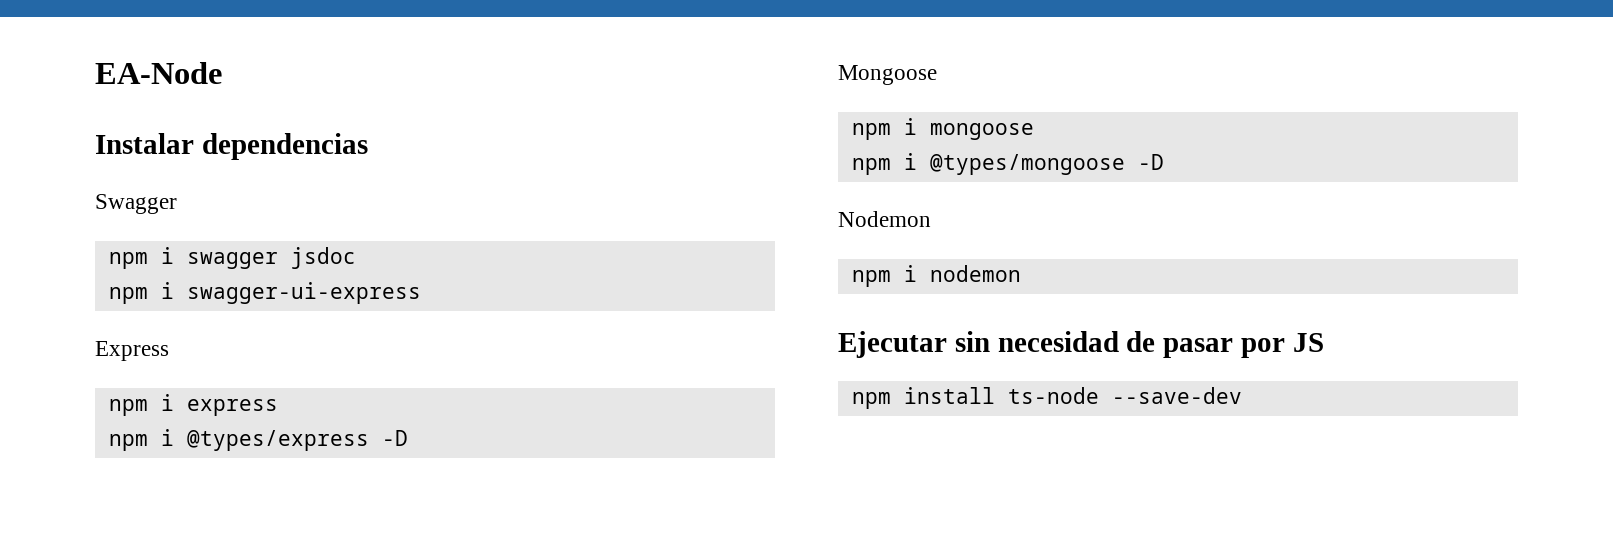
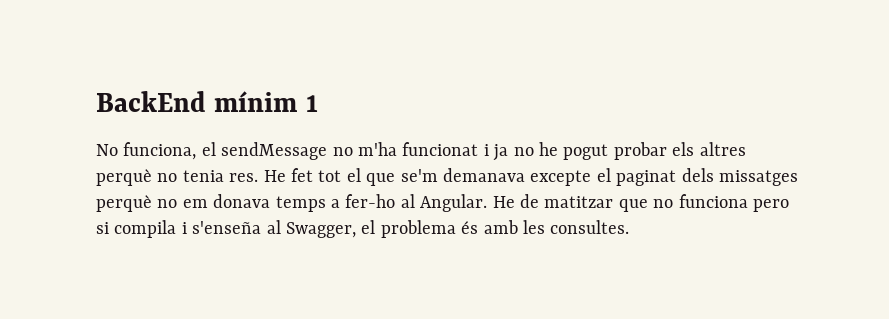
[95,62,222,84] [95,133,368,160] [95,194,177,214] [108,247,356,269] [108,282,421,304] [95,341,169,361] [108,394,278,416] [108,429,408,451] [838,65,937,85] [851,118,1034,140] [851,153,1164,175] [838,211,931,227] [851,265,1021,287] [838,331,1324,358] [851,387,1242,409] EA-Node // Instalar dependencias // Swagger // npm i swagger jsdoc // npm i swagger-ui-express // Express // npm i express // npm i @types/express -D // Mongoose // npm i mongoose // npm i @types/mongoose -D // Nodemon // npm i nodemon // Ejecutar sin necesidad de pasar por JS // npm install ts-node --save-dev -> [96,91,318,112] [96,142,746,161] [96,168,798,186] [96,194,789,212] [96,220,630,238] BackEnd mínim 1 // No funciona, el sendMessage no m'ha funcionat i ja no he pogut probar els altres perquè no tenia res. He fet tot el que se'm demanava excepte el paginat dels missatges perquè no em donava temps a fer-ho al Angular. He de matitzar que no funciona pero si compila i s'enseña al Swagger, el problema és amb les consultes.

